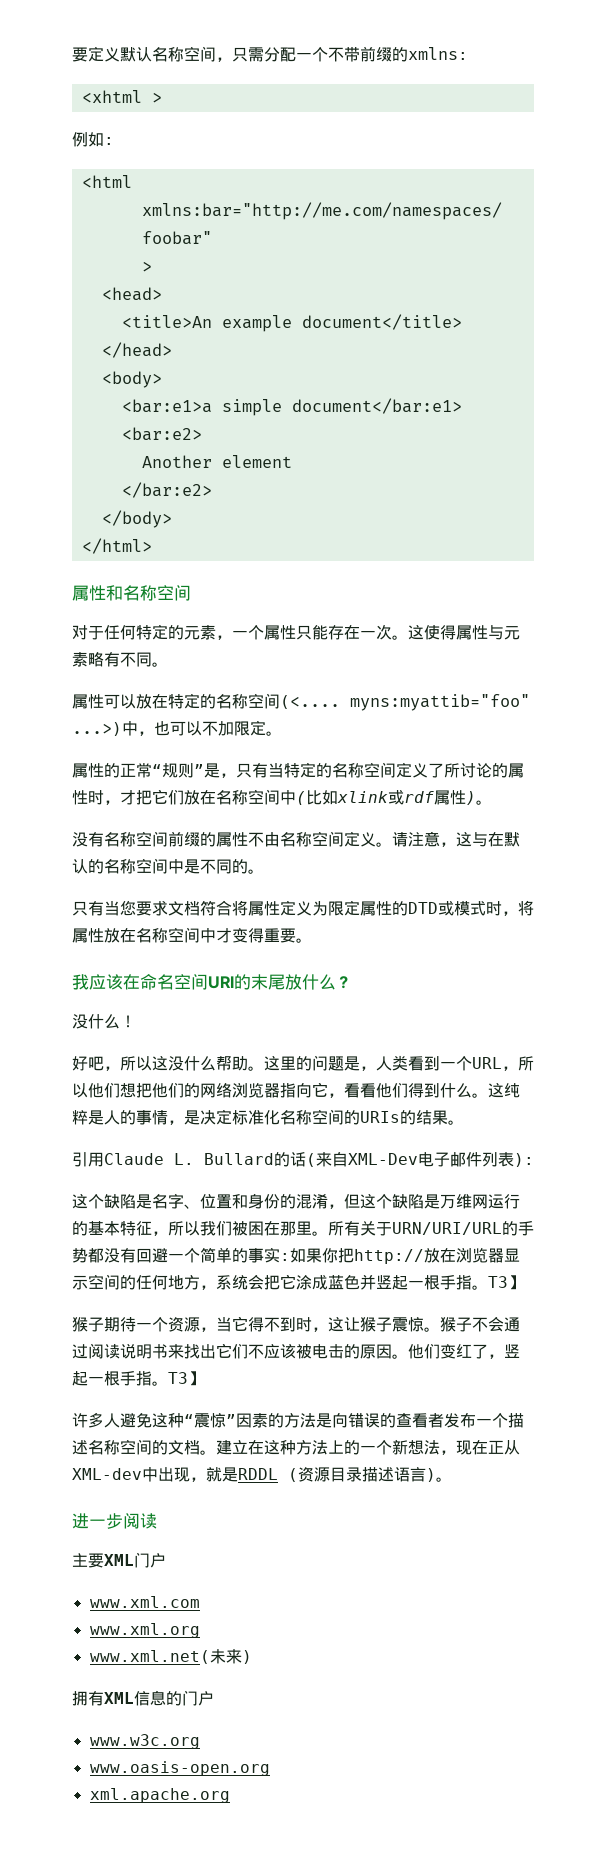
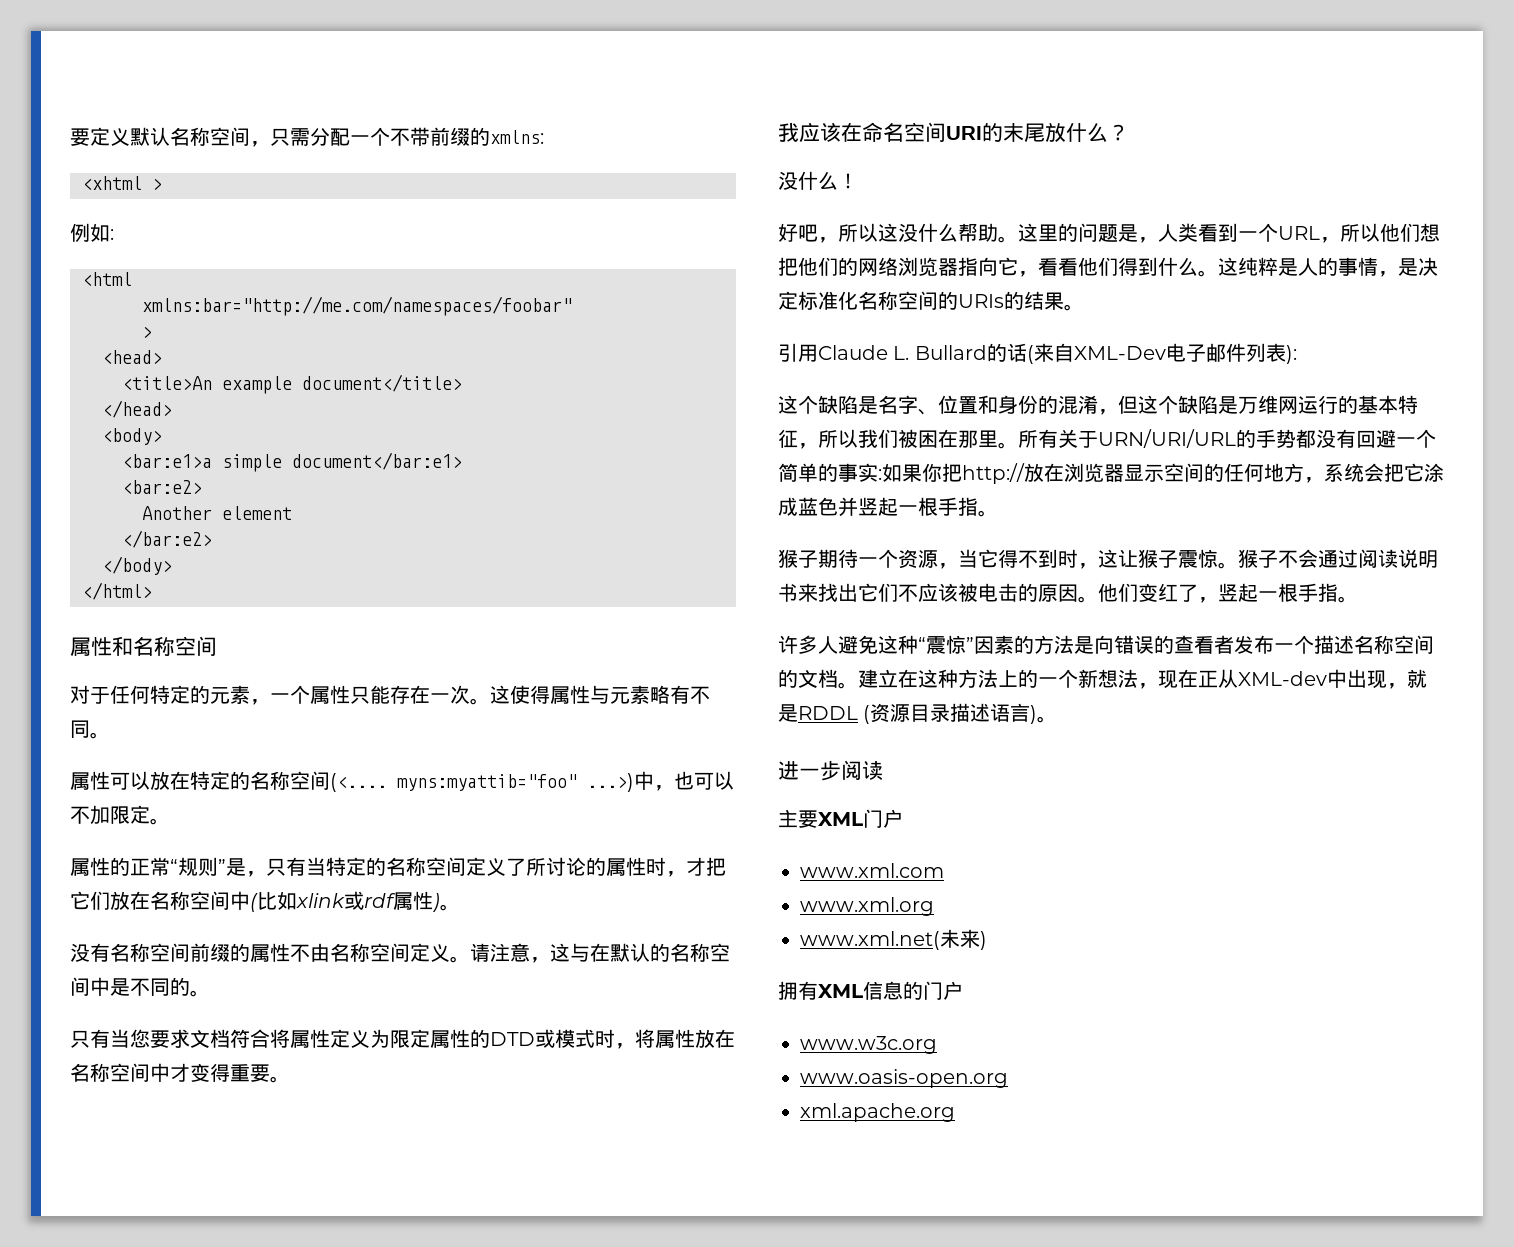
[488,1275,524,1290] T3】 -> (998, 513) none
[168,1371,204,1386] T3】 -> (1358, 599) none

